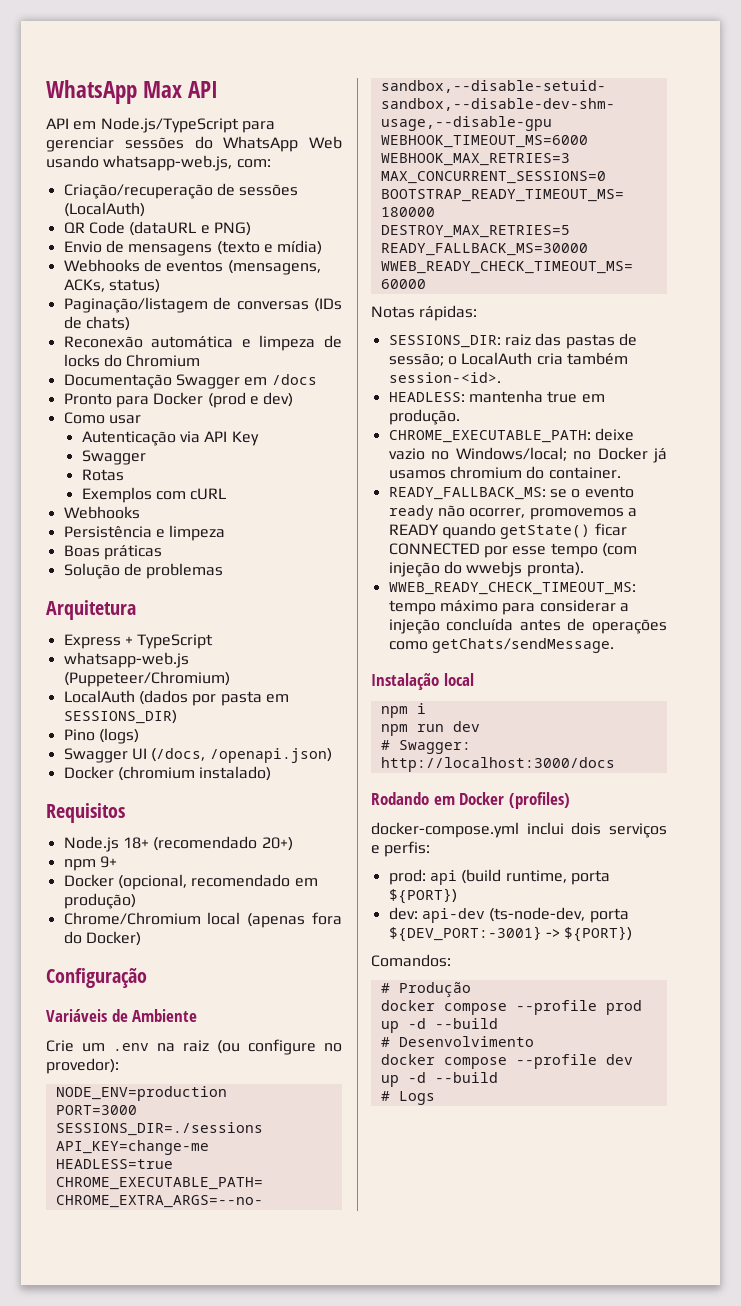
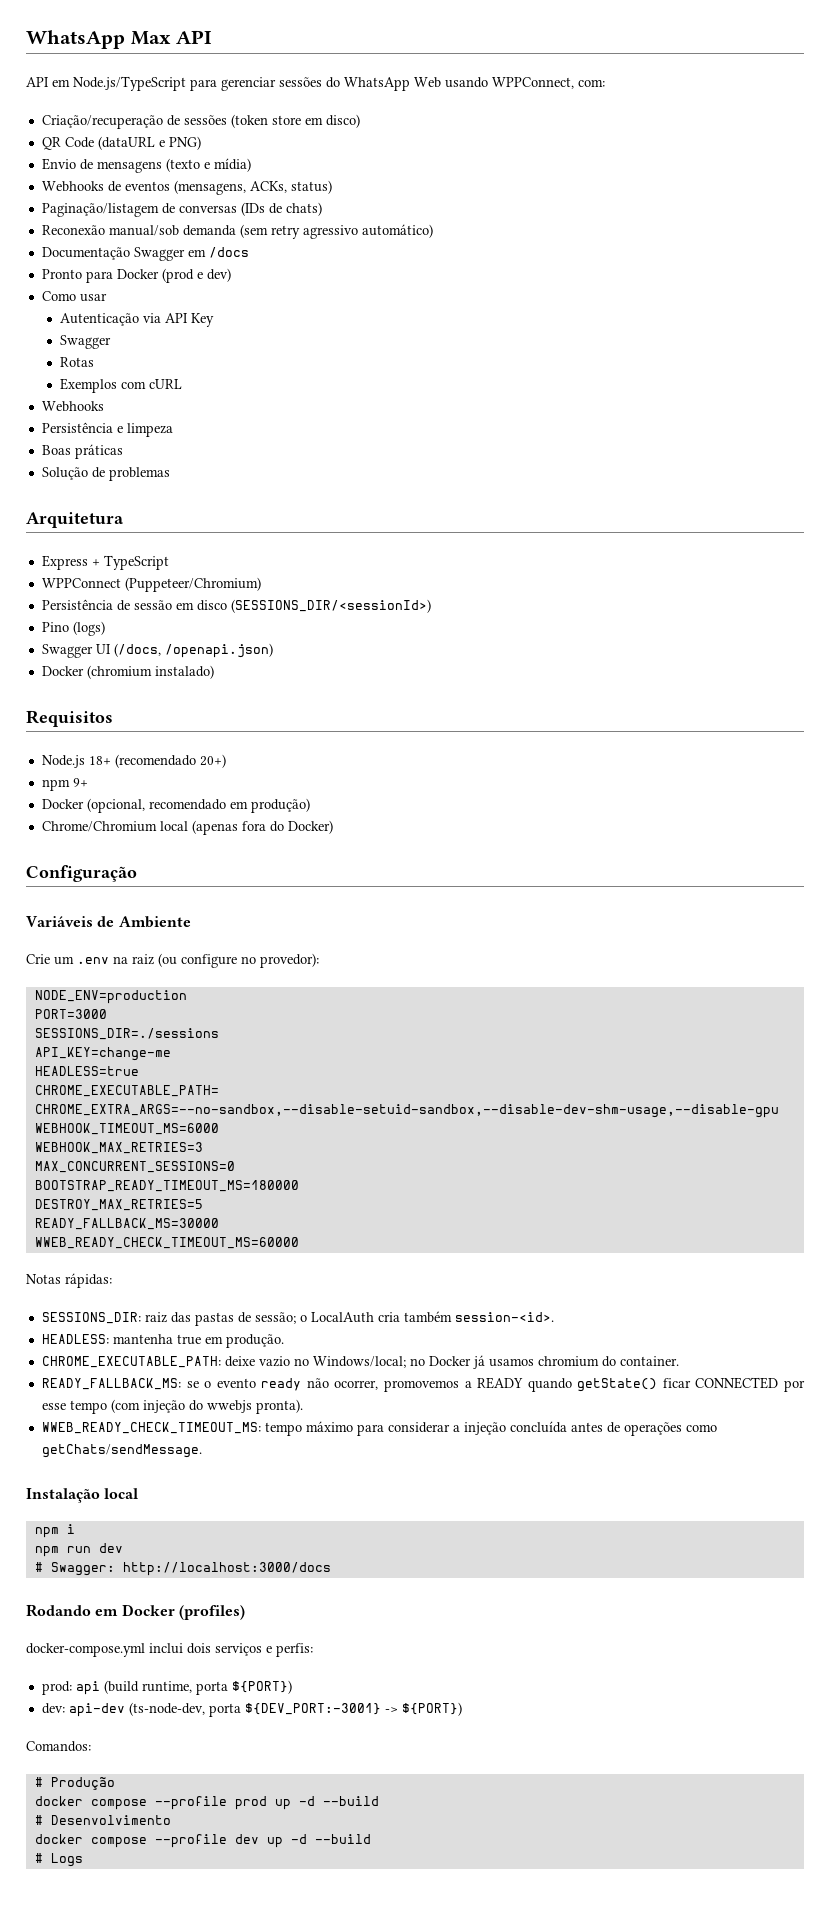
[103,155,233,171] whatsapp-web.js, -> [492,77,574,89] WPPConnect,
[63,202,145,217] (LocalAuth) -> [230,114,360,128] (token store em disco)
[151,335,342,351] [63,354,201,367] automática e limpeza de locks do Chromium -> [108,224,433,239] manual/sob demanda (sem retry agressivo automático)
[63,652,189,668] whatsapp-web.js -> [41,578,121,588] WPPConnect
[63,690,289,706] [63,710,177,724] LocalAuth (dados por pasta em SESSIONS_DIR) -> [41,599,431,613] Persistência de sessão em disco (SESSIONS_DIR/<sessionId>)

